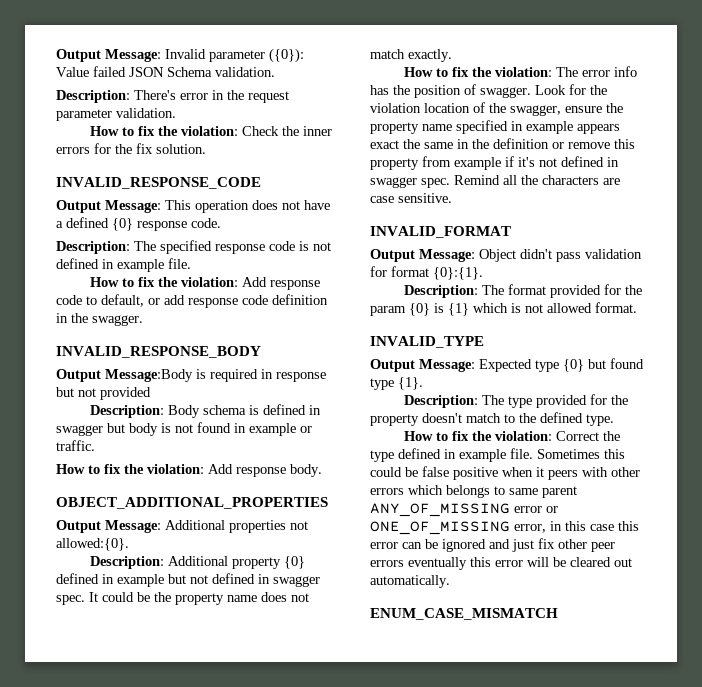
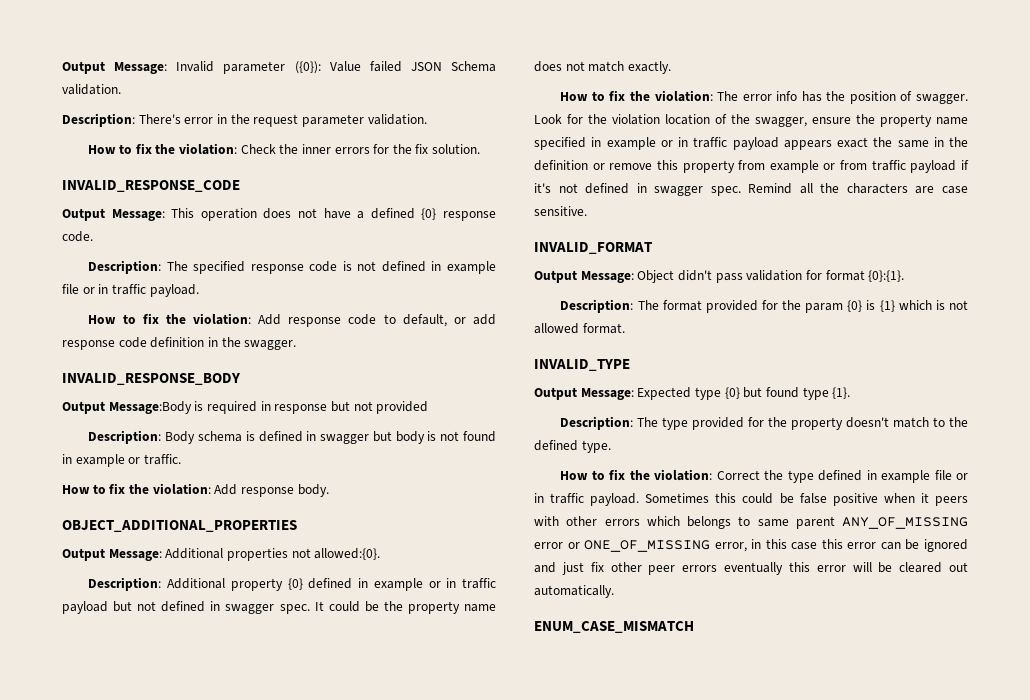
[168,258,191,269] file. -> [62,284,199,297] file or in traffic payload.
(164, 580) none -> [428,578,496,589] [62,601,108,614] or in traffic payload
(573, 127) none -> [660,137,779,150] or in traffic payload
(501, 163) none -> [823,160,957,173] or from traffic payload
[510,448,533,459] file. -> [934,470,968,480] [534,493,640,506] file or in traffic payload.

